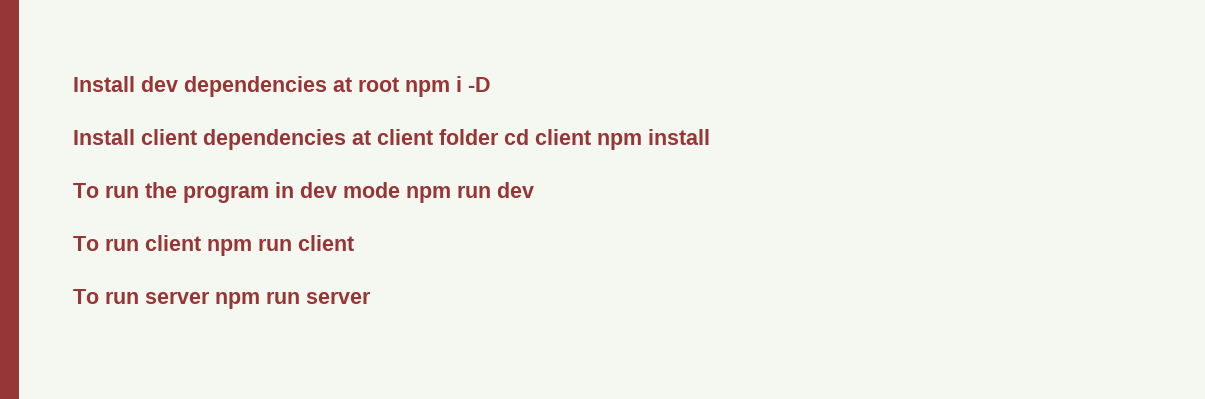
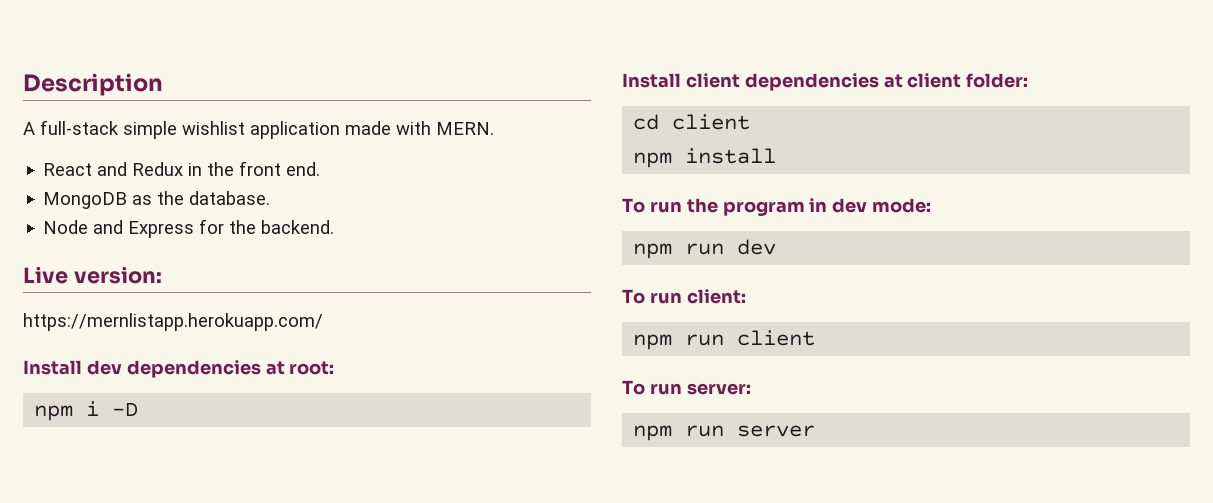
(73, 84) none -> [23,73,163,96] [23,120,494,139] [43,161,321,176] [43,191,271,209] [43,219,335,238] [23,266,162,284] [23,313,323,331] Description // A full-stack simple wishlist application made with MERN. // React and Redux in the front end. // MongoDB as the database. // Node and Express for the backend. // Live version: // https://mernlistapp.herokuapp.com/ //
[358,77,399,92] root -> [289,361,335,375] root: //
[439,129,499,145] folder -> [966,73,1029,88] folder: //
(591, 137) none -> (751, 122) //
[343,182,400,198] mode -> [872,198,932,213] mode: //
[145,235,201,251] client -> [686,289,746,304] client: //
[145,291,210,304] server -> [686,383,751,395] server: //

